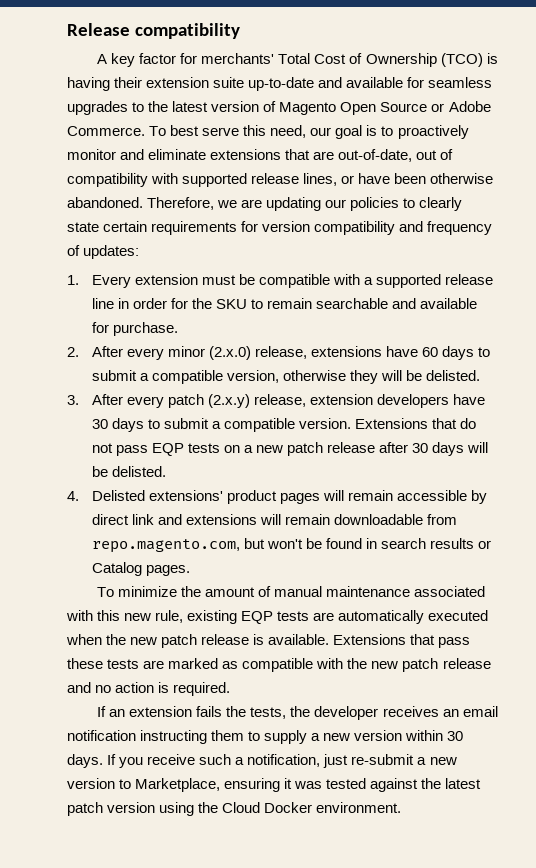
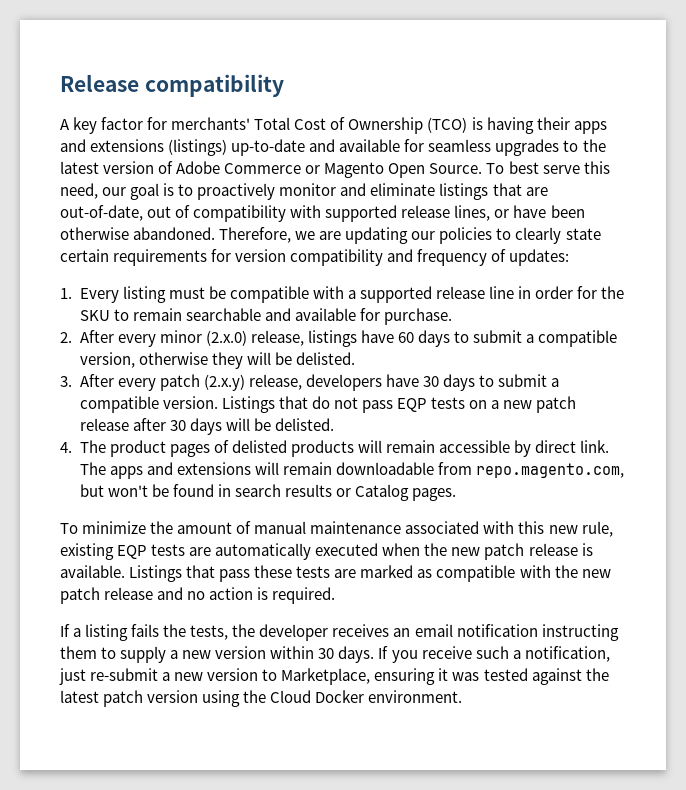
[146,77,245,88] extension suite -> [573,121,607,134] [60,139,228,156] apps and extensions (listings)
[279,101,491,115] [67,126,145,136] Magento Open Source or Adobe Commerce. -> [176,161,483,178] Adobe Commerce or Magento Open Source.
[210,149,282,160] extensions -> [439,183,489,200] listings
[134,274,198,285] extension -> [122,286,166,303] listing
[311,346,383,357] extensions -> [307,330,357,347] listings
[310,394,374,405] extension -> (302, 382) none
[355,418,429,429] Extensions -> [221,396,275,413] Listings
[91,490,320,504] Delisted extensions' product pages -> [79,440,354,457] The product pages of delisted products
[131,514,154,525] link -> [580,440,610,453] [79,462,143,479] link. The apps
[333,634,407,645] Extensions -> [129,565,183,582] Listings
[109,706,193,717] an extension -> [73,624,129,641] a listing

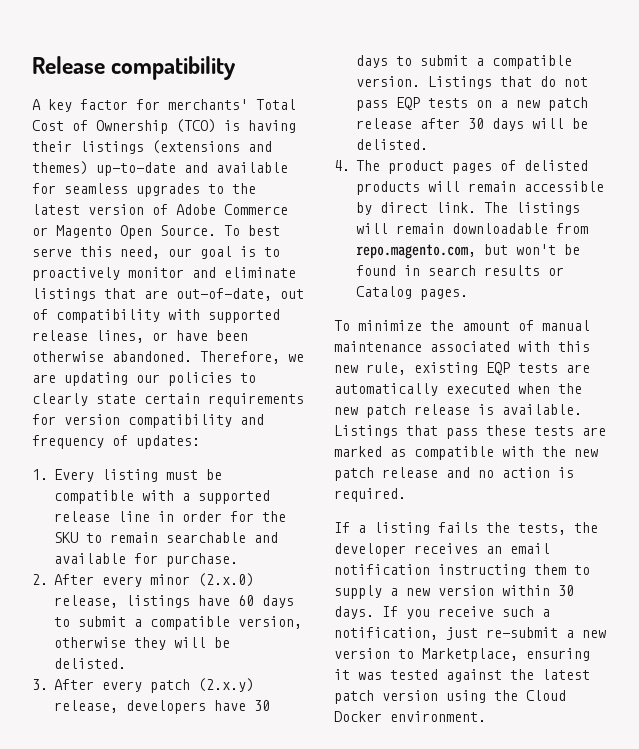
[573,121,607,134] [60,139,228,156] apps and extensions (listings) -> [80,140,272,154] [32,161,88,175] listings (extensions and themes)
[109,462,251,479] apps and extensions -> [516,202,581,215] listings

